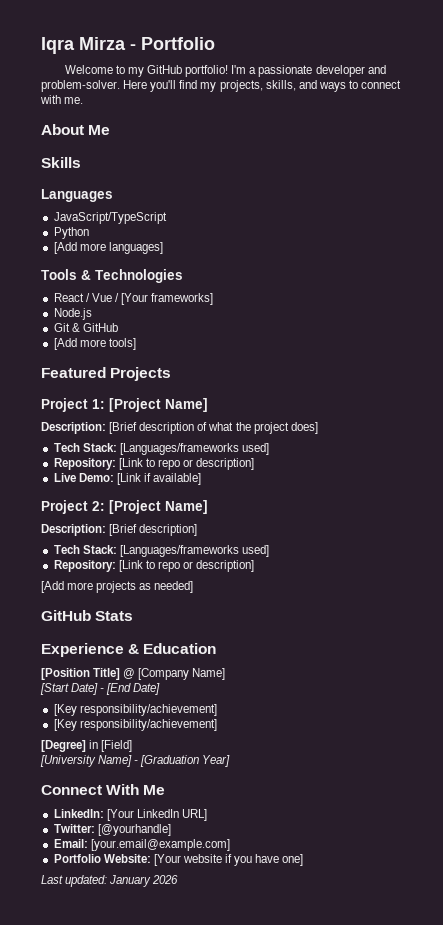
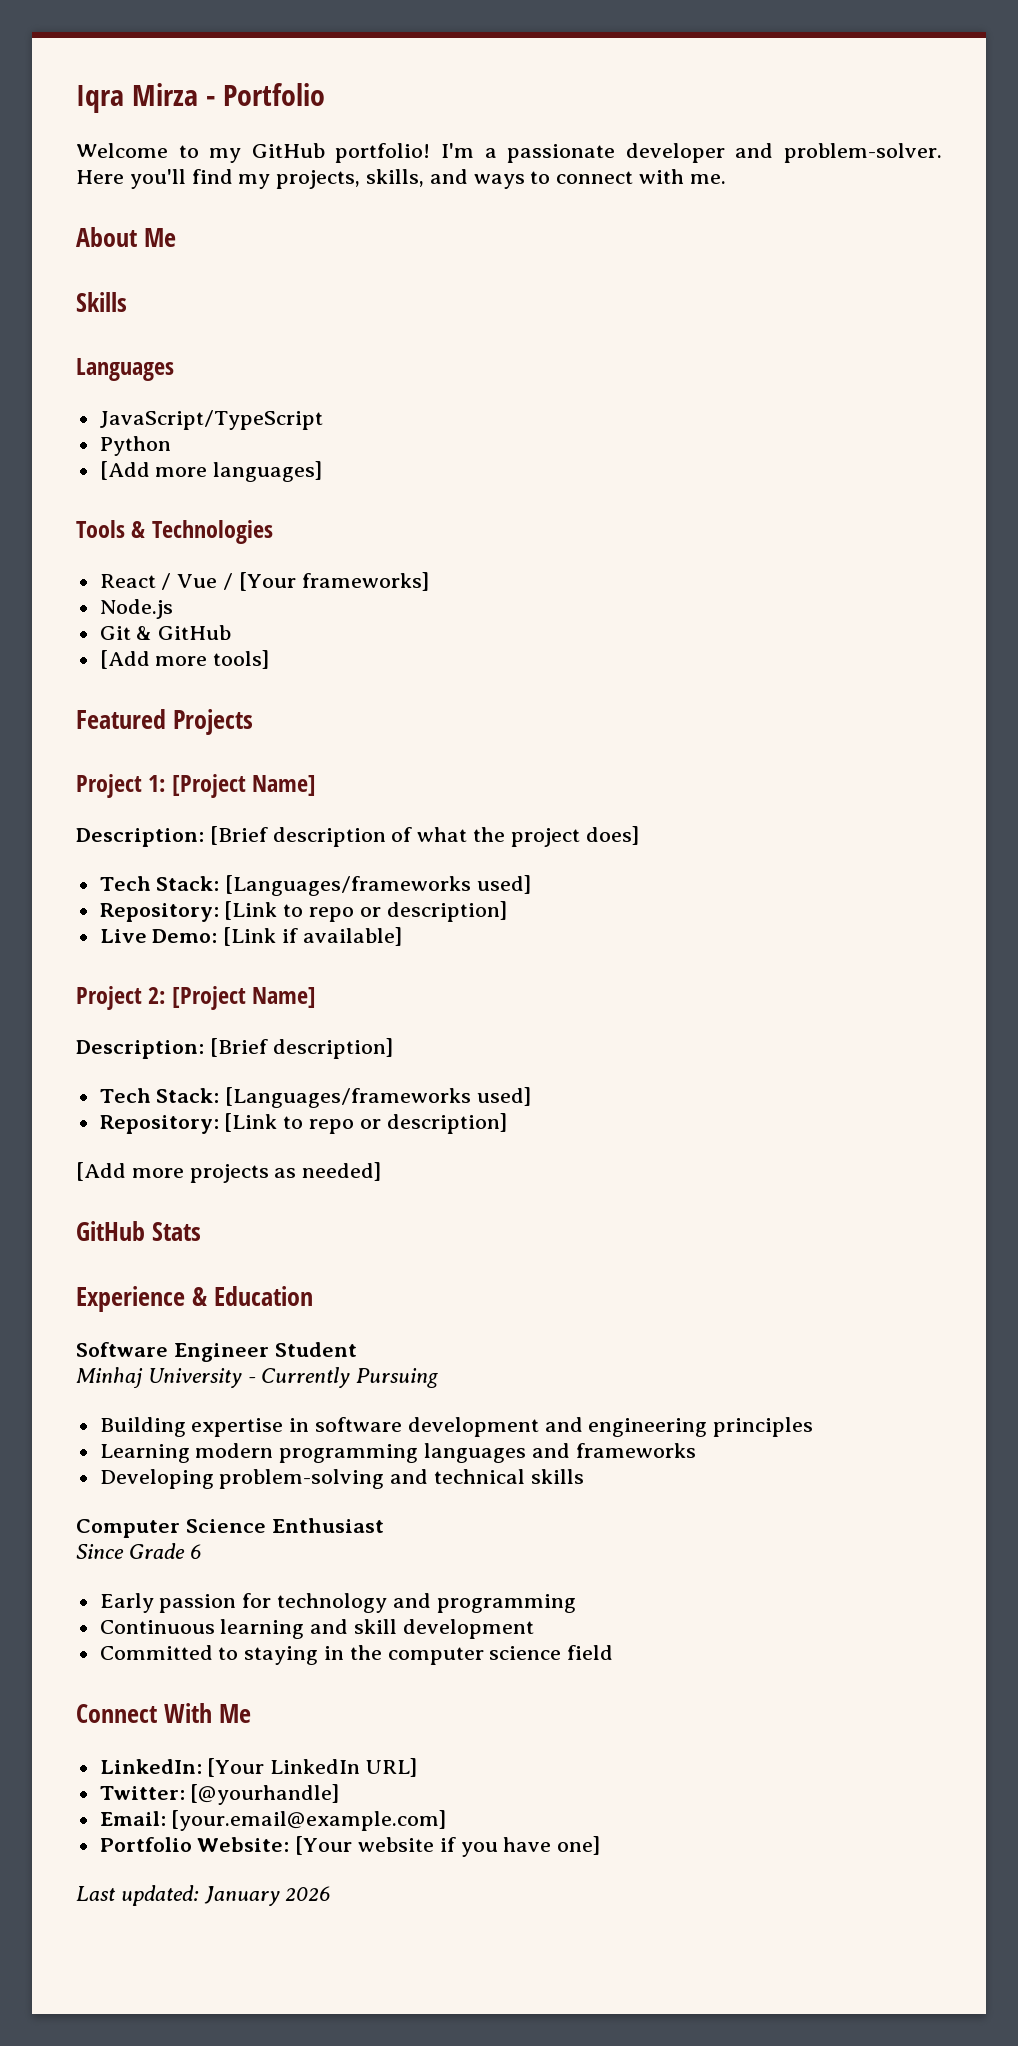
[41,668,226,680] [40,683,161,695] [53,704,217,716] [53,719,217,731] [41,740,133,752] [40,755,231,767] [Position Title] @ [Company Name] // [Start Date] - [End Date] // [Key responsibility/achievement] // [Key responsibility/achievement] // [Degree] in [Field] // [University Name] - [Graduation Year] -> [76,1342,357,1362] [76,1367,439,1388] [99,1417,814,1437] [99,1443,696,1463] [99,1469,584,1489] [76,1518,384,1538] [76,1543,201,1559] [99,1593,576,1613] [99,1619,534,1639] [99,1645,614,1665] Software Engineer Student // Minhaj University - Currently Pursuing // Building expertise in software development and engineering principles // Learning modern programming languages and frameworks // Developing problem-solving and technical skills // Computer Science Enthusiast // Since Grade 6 // Early passion for technology and programming // Continuous learning and skill development // Committed to staying in the computer science field

